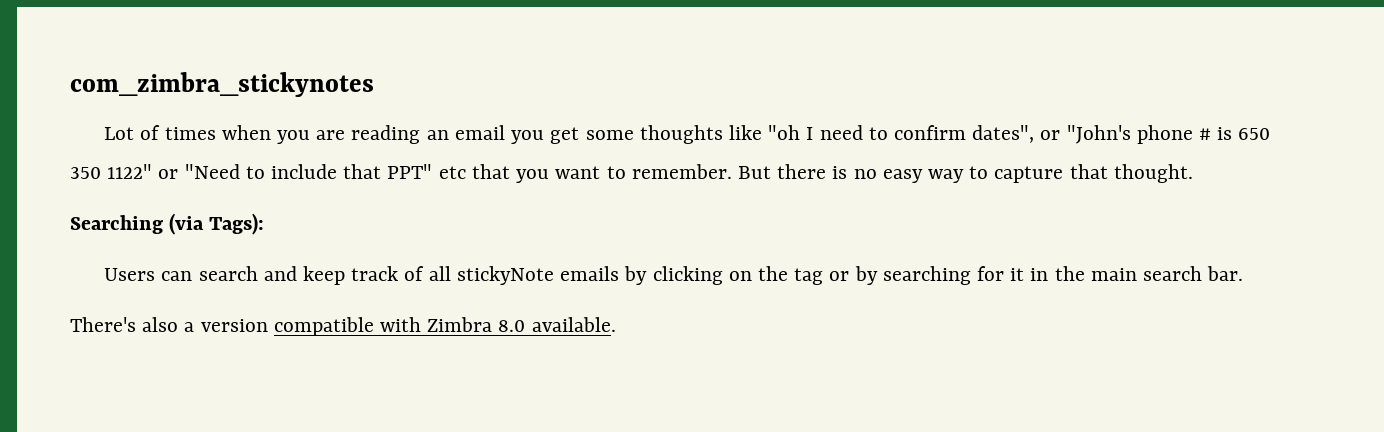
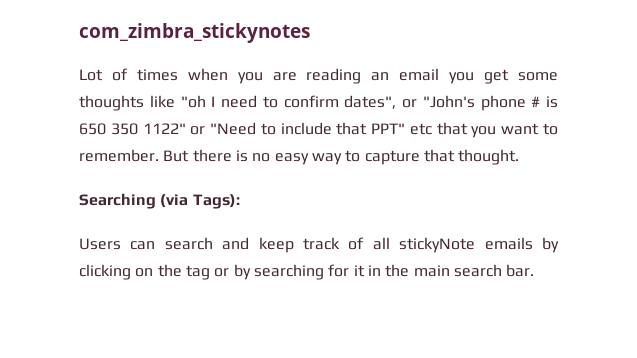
[70,317,616,336] // There's also a version compatible with Zimbra 8.0 available. -> (535, 270) none

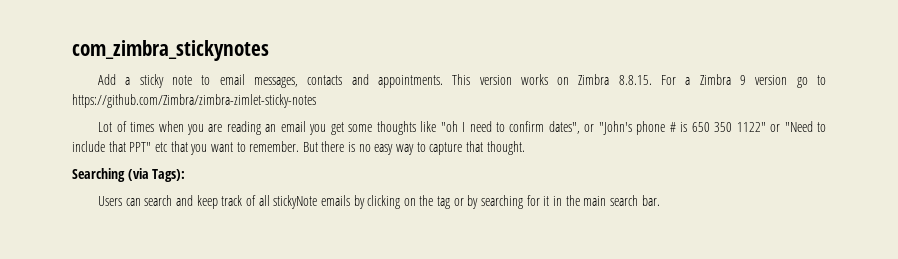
(310, 33) none -> [98,74,826,88] [72,94,316,108] // Add a sticky note to email messages, contacts and appointments. This version works on Zimbra 8.8.15. For a Zimbra 9 version go to https://github.com/Zimbra/zimbra-zimlet-sticky-notes

